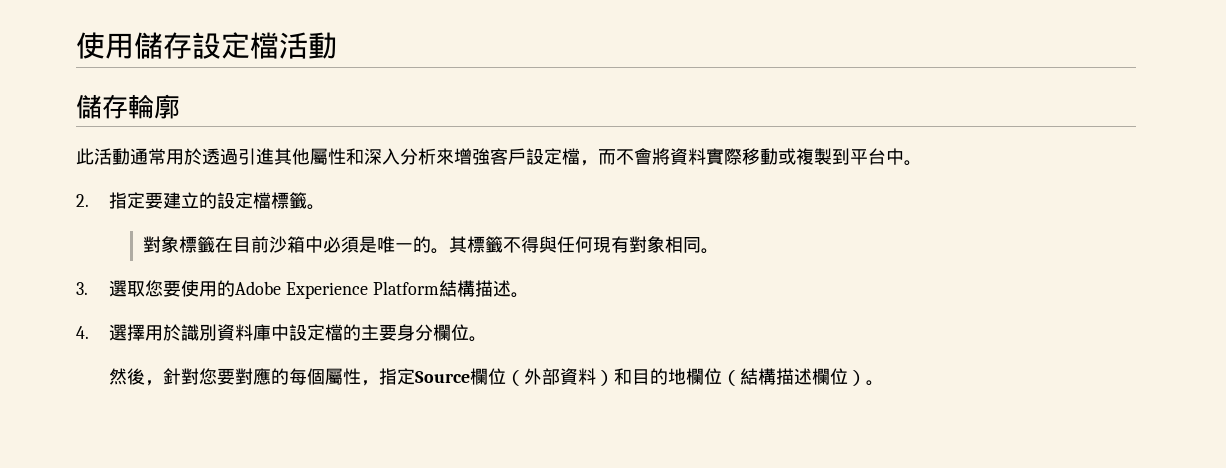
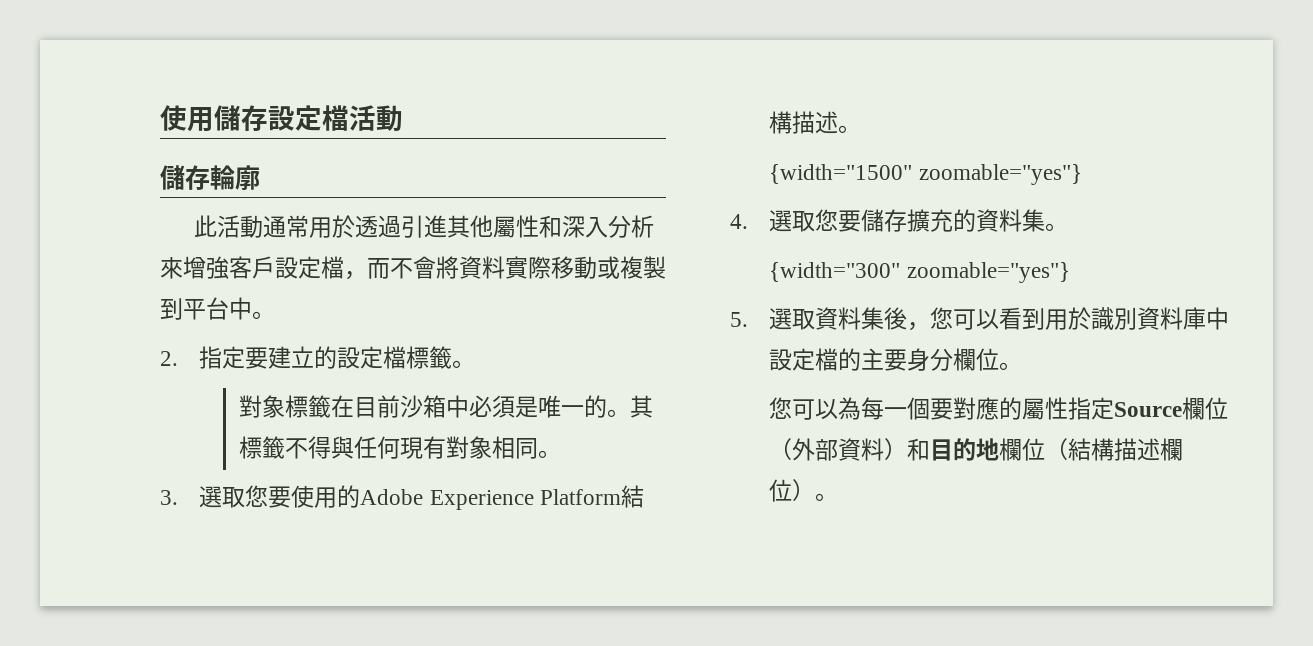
(530, 295) none -> [769,164,1082,185] // {width="1500" zoomable="yes"}
[127,324,146,341] 擇 -> [792,209,1069,232] [769,262,1070,283] [730,307,1046,331] 取您要儲存擴充的資料集。 // {width="300" zoomable="yes"} // 5.選取資料集後，您可以看到
[109,368,380,386] 然後，針對您要對應的每個屬性， -> [769,397,1069,420] 您可以為每一個要對應的屬性

